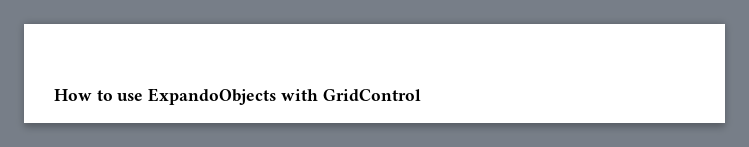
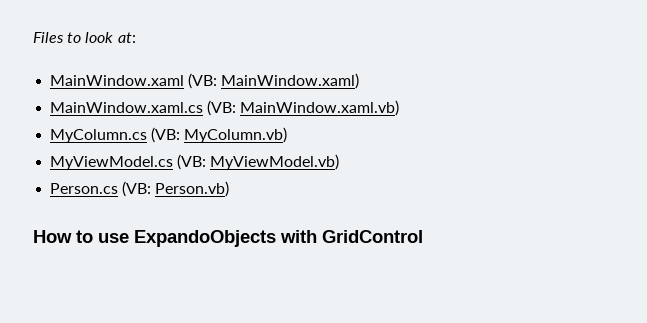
(54, 95) none -> [33,32,136,43] [50,73,360,89] [50,100,400,116] [50,127,288,143] [50,154,340,170] [50,181,230,197] Files to look at: // MainWindow.xaml (VB: MainWindow.xaml) // MainWindow.xaml.cs (VB: MainWindow.xaml.vb) // MyColumn.cs (VB: MyColumn.vb) // MyViewModel.cs (VB: MyViewModel.vb) // Person.cs (VB: Person.vb) //

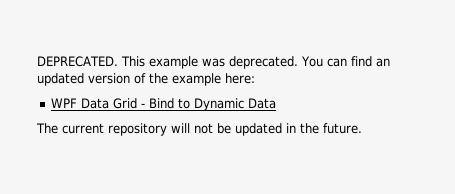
[33,32,136,43] [50,73,360,89] [50,100,400,116] [50,127,288,143] [50,154,340,170] [50,181,230,197] [33,230,423,247] Files to look at: // MainWindow.xaml (VB: MainWindow.xaml) // MainWindow.xaml.cs (VB: MainWindow.xaml.vb) // MyColumn.cs (VB: MyColumn.vb) // MyViewModel.cs (VB: MyViewModel.vb) // Person.cs (VB: Person.vb) // How to use ExpandoObjects with GridControl -> [37,56,390,69] [37,73,255,86] [50,98,276,111] [36,123,362,136] DEPRECATED. This example was deprecated. You can find an updated version of the example here: // WPF Data Grid - Bind to Dynamic Data // The current repository will not be updated in the future.

